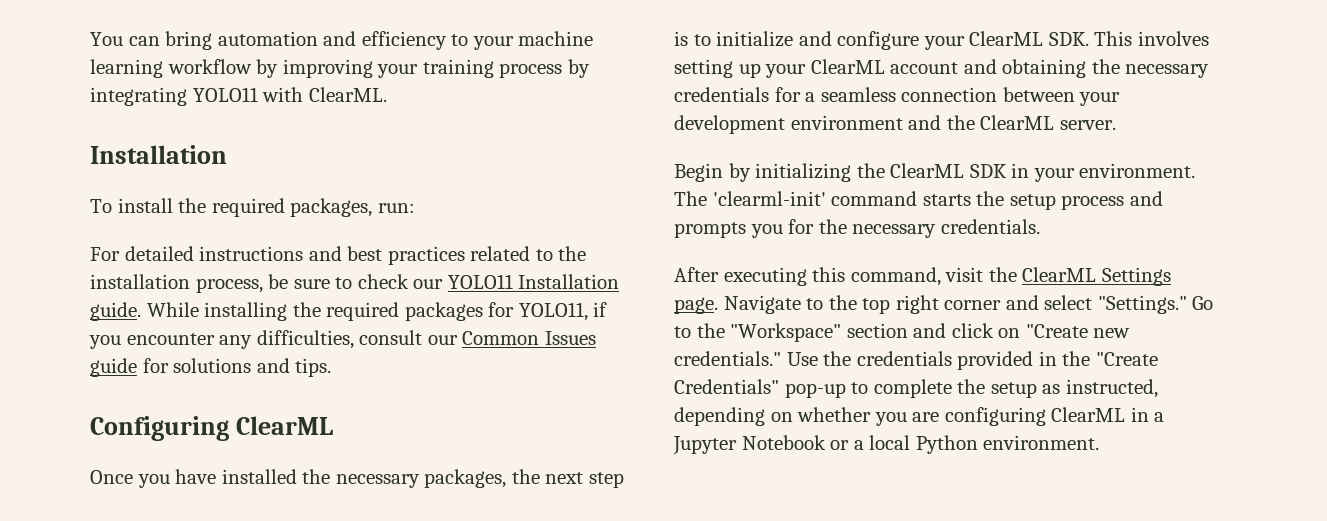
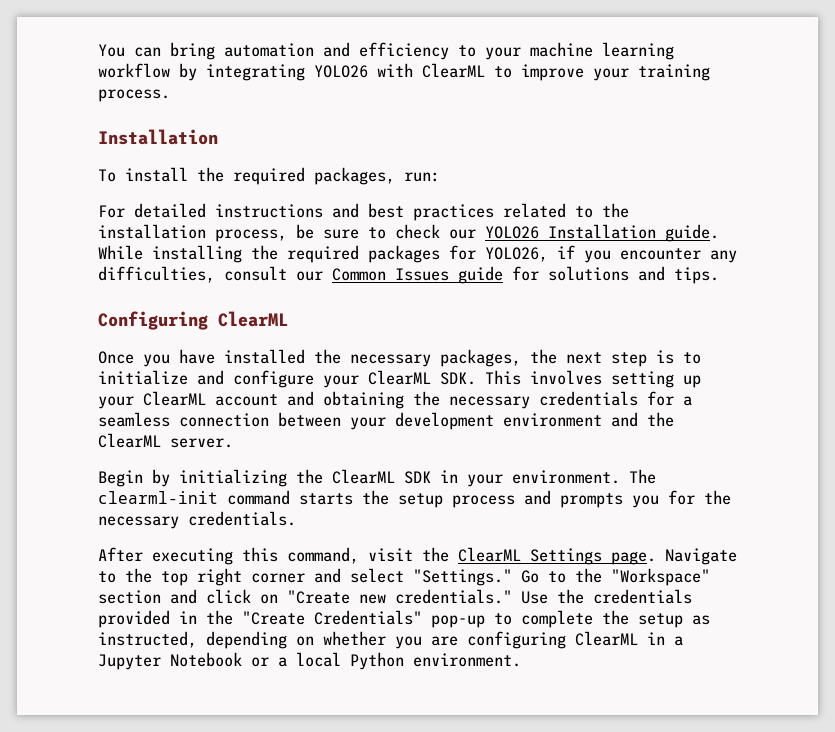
[282,59,590,78] [90,87,387,106] improving your training process by integrating YOLO11 with ClearML. -> [206,63,710,81] [98,89,170,102] integrating YOLO26 with ClearML to improve your training process.
[447,274,513,289] YOLO11 -> [485,226,539,239] YOLO26
[518,302,588,321] YOLO11, -> [485,247,548,262] YOLO26,
[712,191,826,206] 'clearml-init' -> [98,491,218,504] clearml-init

